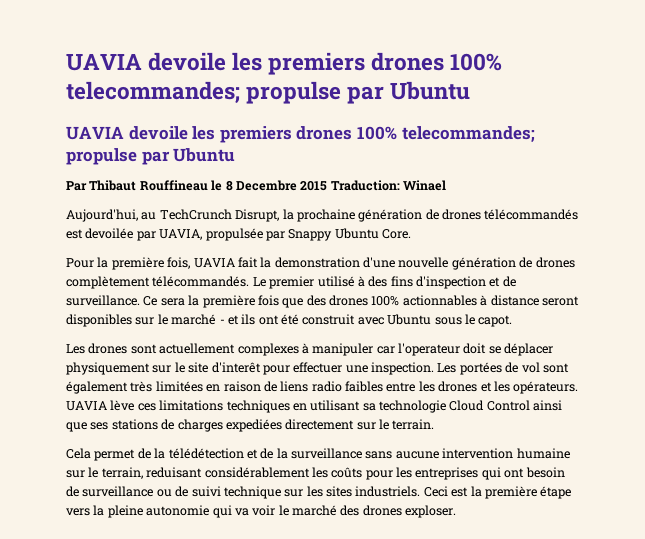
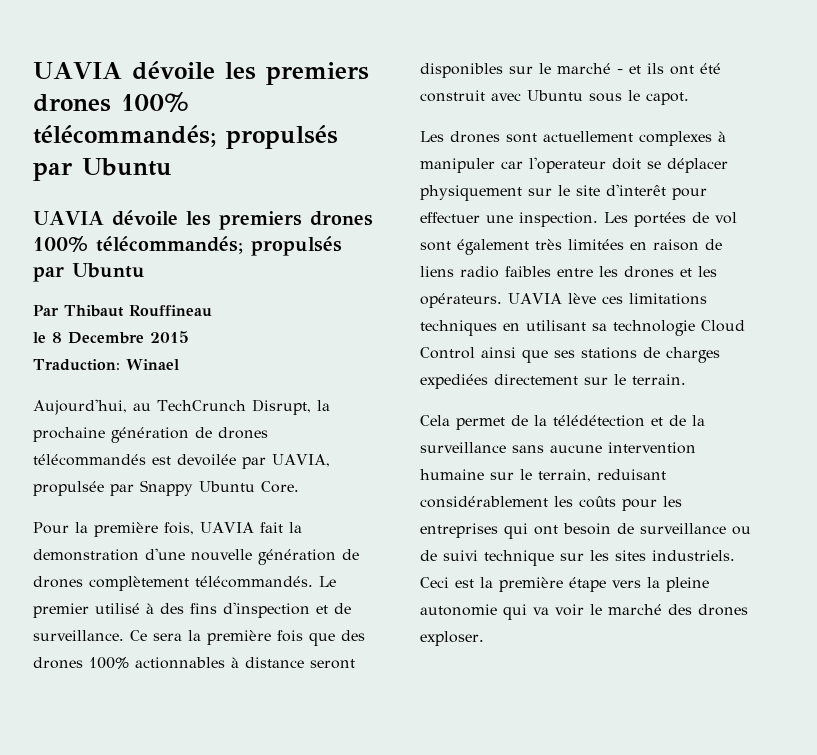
[66,52,503,75] [66,81,342,104] UAVIA devoile les premiers drones 100% telecommandes; propulse -> [33,61,369,85] [33,92,189,112] [33,125,338,149] UAVIA dévoile les premiers drones 100% télécommandés; propulsés
[128,126,535,143] [66,148,137,165] devoile les premiers drones 100% telecommandes; propulse -> [111,210,373,230] [33,236,342,256] dévoile les premiers drones 100% télécommandés; propulsés
(208, 185) none -> (212, 311) //
(328, 186) none -> (189, 337) //

